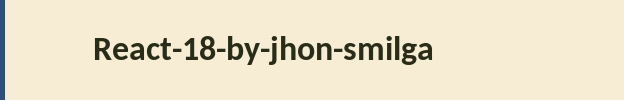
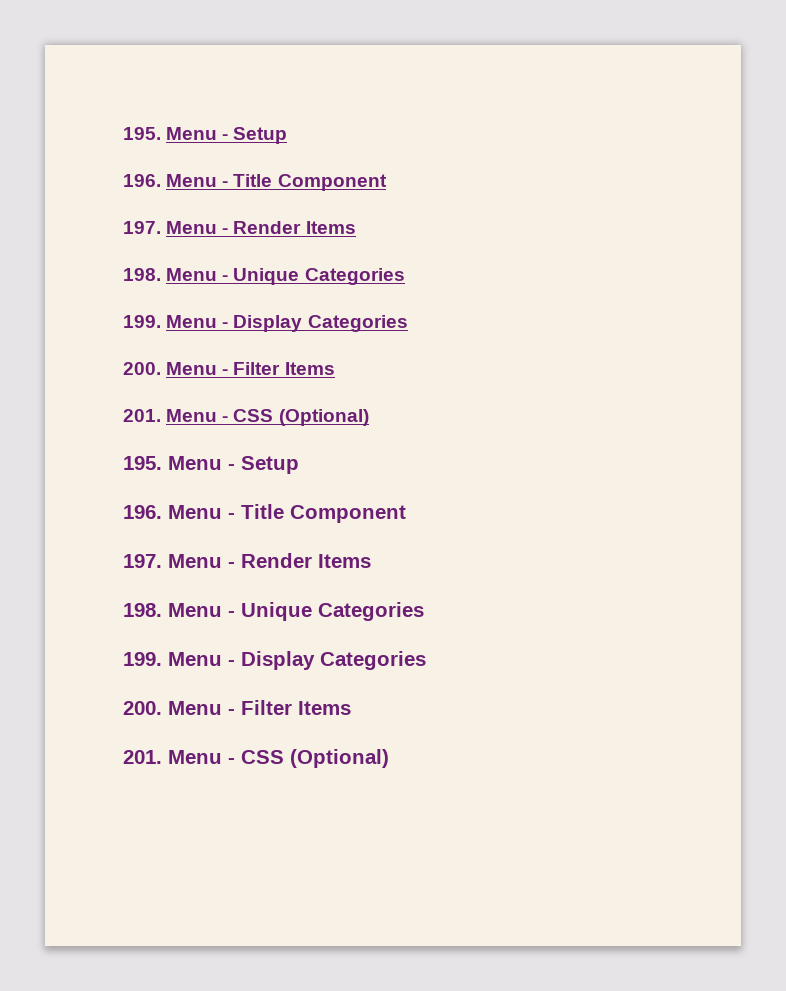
[93,36,434,65] React-18-by-jhon-smilga -> [123,127,288,144] [123,174,387,191] [123,221,356,234] [123,268,405,285] [123,315,408,332] [123,362,335,375] [123,409,369,426] [123,456,299,474] [123,504,406,523] [123,553,371,568] [123,602,424,621] [123,651,426,670] [123,700,351,715] [123,749,389,768] 195. Menu - Setup // 196. Menu - Title Component // 197. Menu - Render Items // 198. Menu - Unique Categories // 199. Menu - Display Categories // 200. Menu - Filter Items // 201. Menu - CSS (Optional) // 195. Menu - Setup // 196. Menu - Title Component // 197. Menu - Render Items // 198. Menu - Unique Categories // 199. Menu - Display Categories // 200. Menu - Filter Items // 201. Menu - CSS (Optional)

